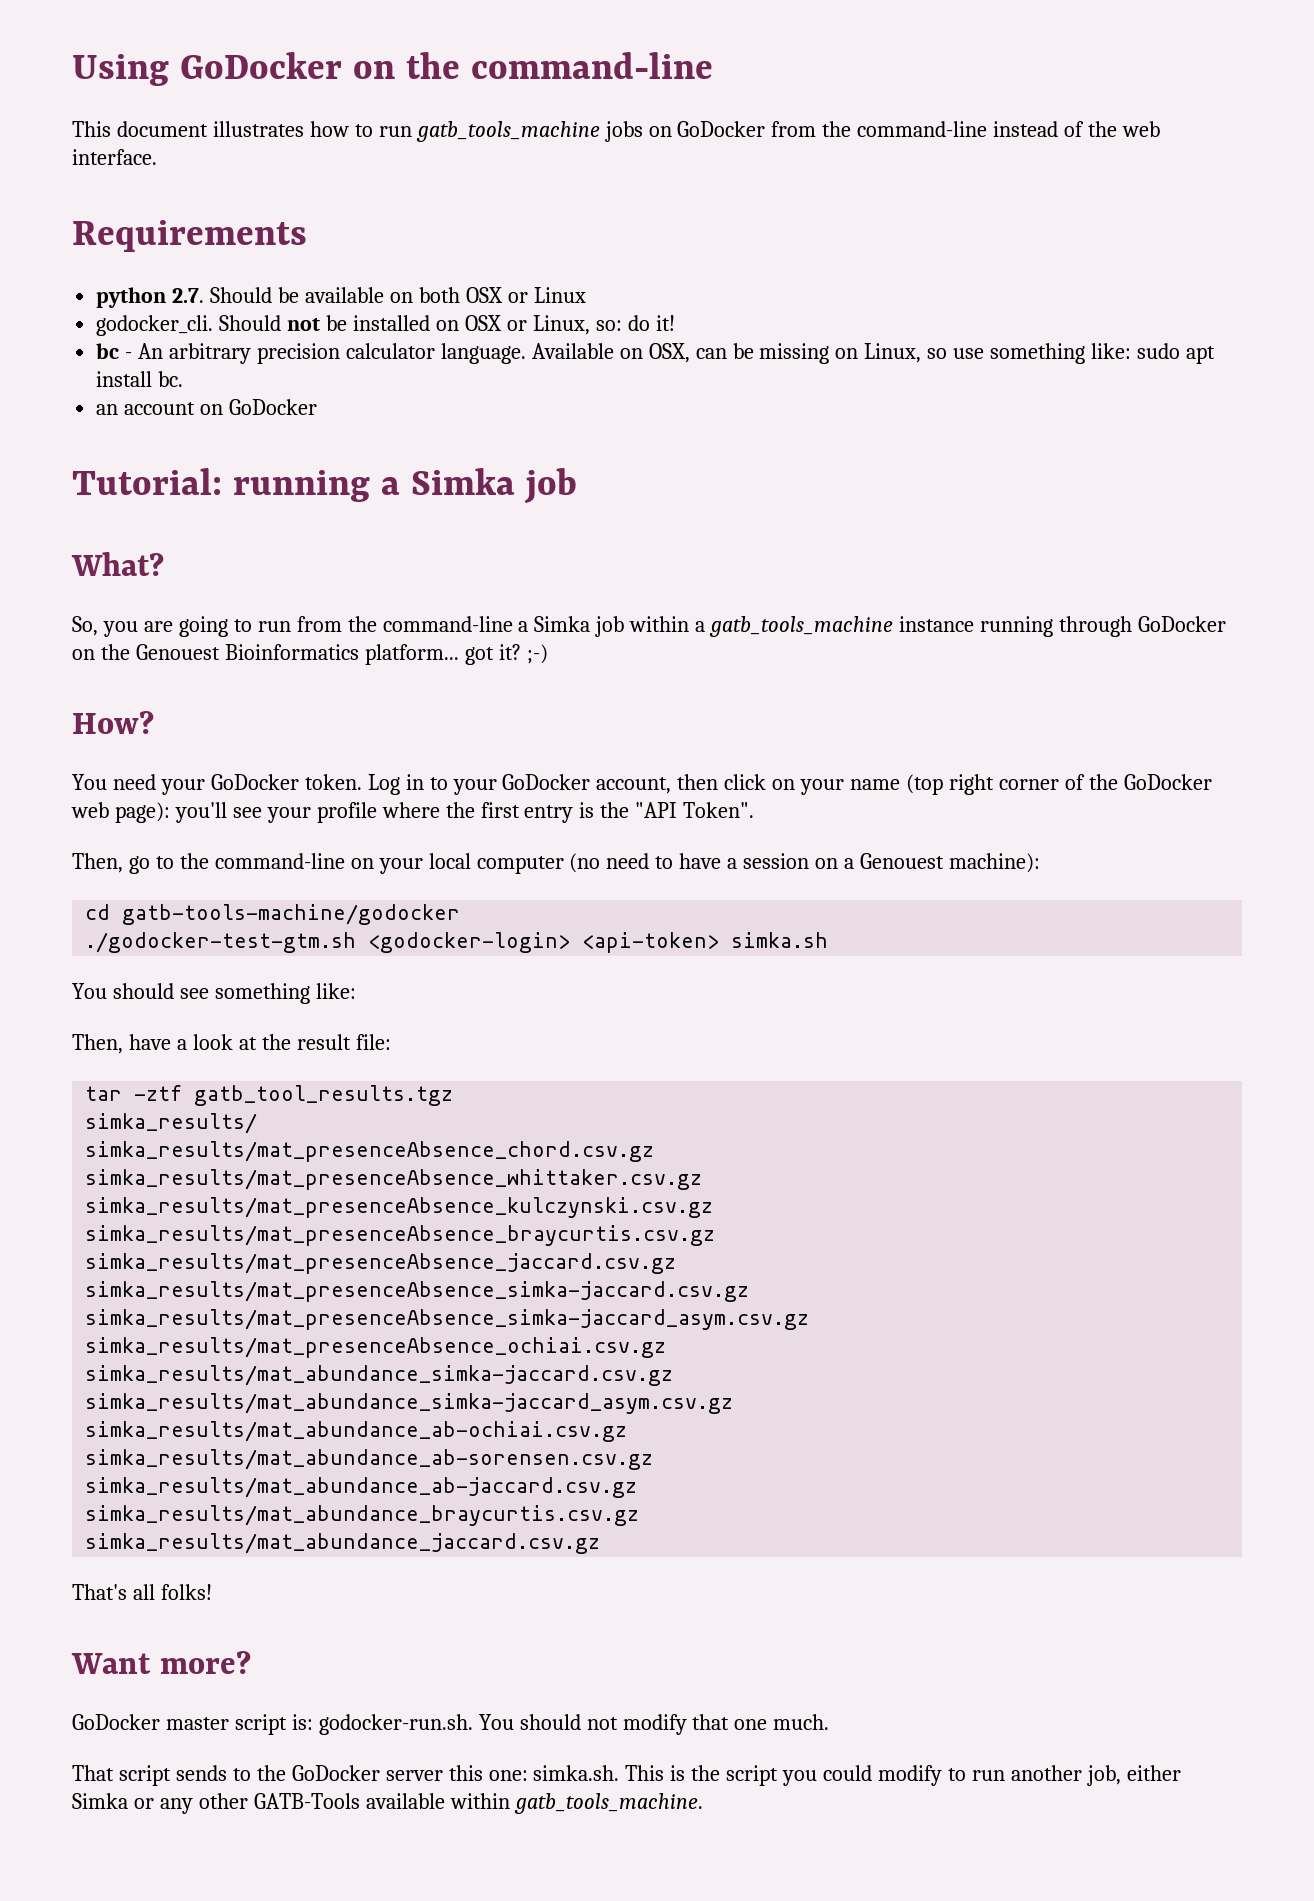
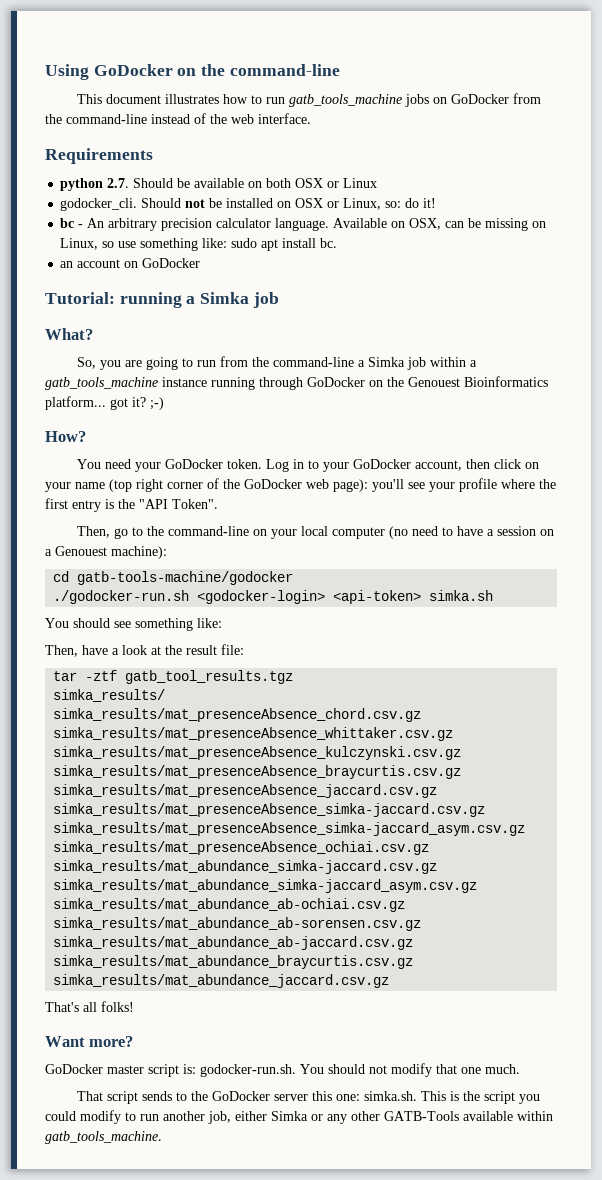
[85,932,357,953] ./godocker-test-gtm.sh -> [53,590,190,604] ./godocker-run.sh

